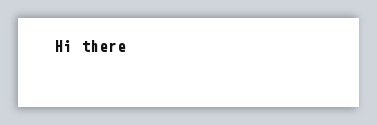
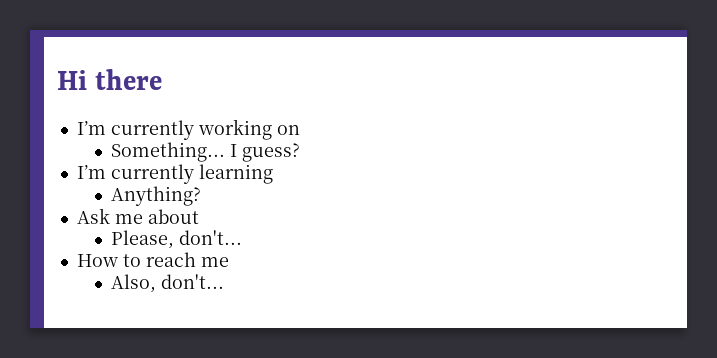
(126, 46) none -> [76,119,300,140] [111,142,301,162] [76,164,273,184] [111,186,202,206] [76,208,199,224] [111,230,243,249] [76,252,229,267] [111,274,225,293] // I’m currently working on // Something... I guess? // I’m currently learning // Anything? // Ask me about // Please, don't... // How to reach me // Also, don't...

